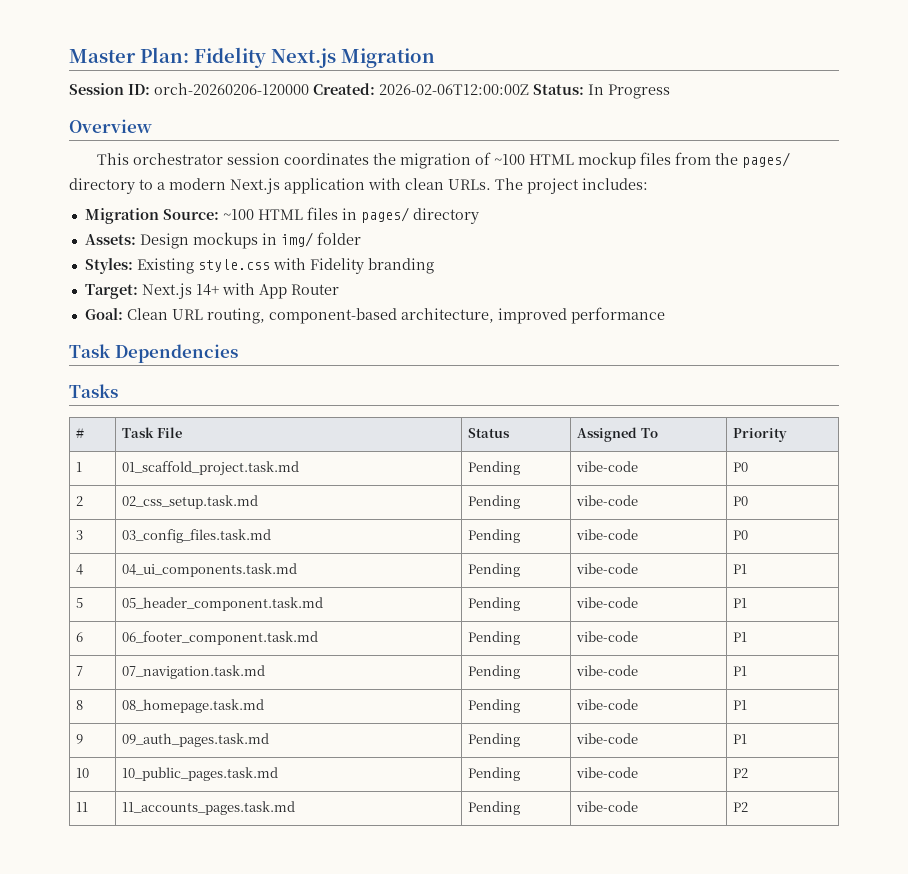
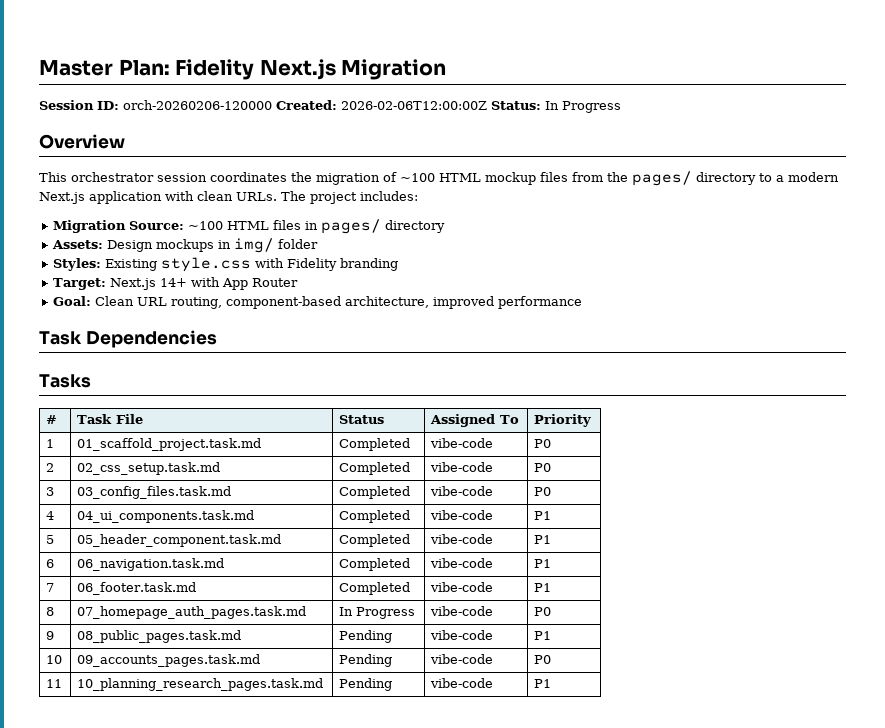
[468,461,521,475] Pending -> [339,438,411,451] Completed
[468,495,521,509] Pending -> [339,462,411,475] Completed
[468,529,521,543] Pending -> [339,486,411,499] Completed
[468,563,521,577] Pending -> [339,510,411,523] Completed
[468,597,521,611] Pending -> [339,534,411,547] Completed
[122,631,319,645] [468,631,521,645] 06_footer_component.task.md | Pending -> [77,558,225,571] [339,558,411,571] 06_navigation.task.md | Completed
[122,665,266,679] [468,665,521,679] 07_navigation.task.md | Pending -> [77,582,197,595] [339,582,411,595] 06_footer.task.md | Completed
[122,699,265,713] [468,699,521,713] [576,699,639,710] [733,700,748,710] 08_homepage.task.md | Pending | vibe-code | P1 -> [77,606,307,619] [339,607,416,619] [430,606,494,616] [534,607,552,616] 07_homepage_auth_pages.task.md | In Progress | vibe-code | P0
[122,733,270,747] 09_auth_pages.task.md -> [77,630,242,643] 08_public_pages.task.md
[122,767,279,781] [468,767,521,781] [576,767,639,778] [733,768,749,778] 10_public_pages.task.md | Pending | vibe-code | P2 -> [77,654,261,667] [339,654,393,667] [430,654,494,664] [534,655,552,664] 09_accounts_pages.task.md | Pending | vibe-code | P0
[122,801,296,815] [468,801,521,815] [576,801,639,812] [733,802,749,812] 11_accounts_pages.task.md | Pending | vibe-code | P2 -> [77,678,324,691] [339,678,393,691] [430,678,494,688] [534,679,552,688] 10_planning_research_pages.task.md | Pending | vibe-code | P1

